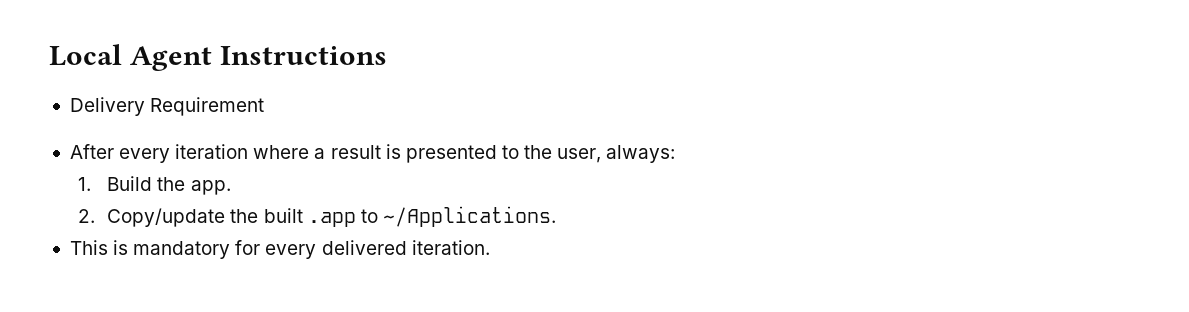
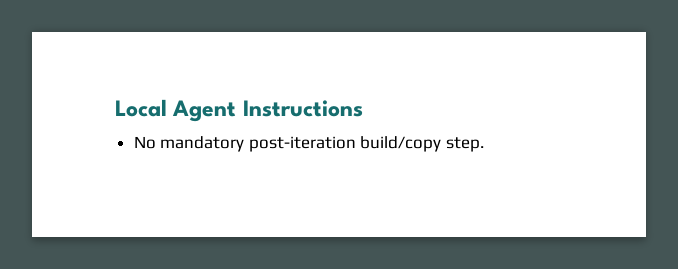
[69,97,265,116] [69,144,676,163] [78,176,231,195] [78,206,556,227] [69,240,490,259] Delivery Requirement // After every iteration where a result is presented to the user, always: // 1. Build the app. // 2. Copy/update the built .app to ~/Applications. // This is mandatory for every delivered iteration. -> [133,136,485,152] No mandatory post-iteration build/copy step.

